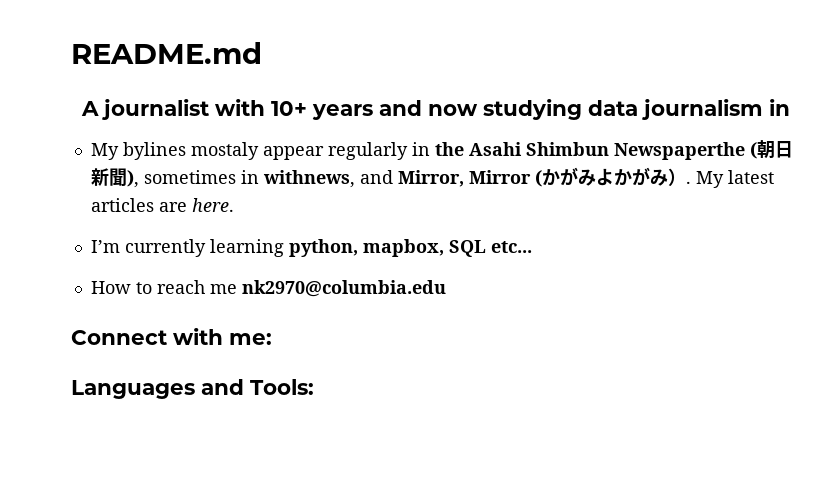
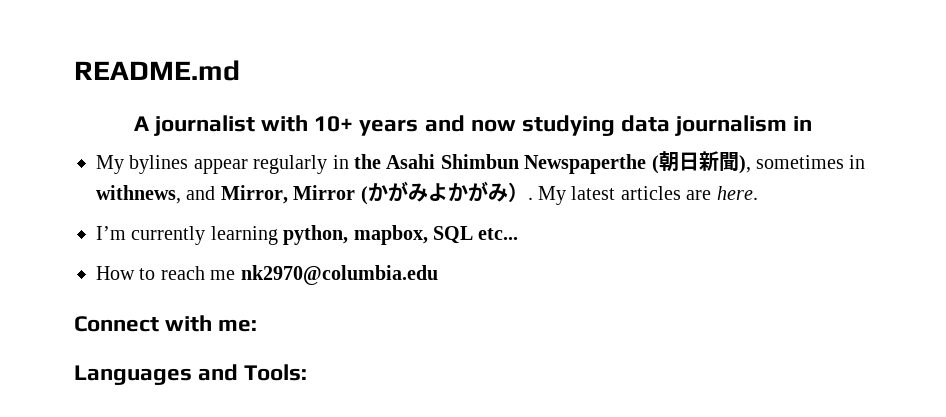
[190,142,259,160] mostaly -> (189, 164) none

